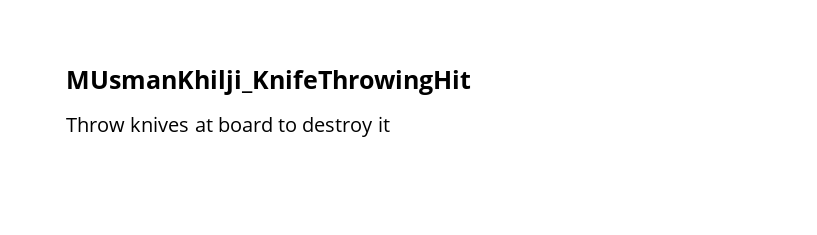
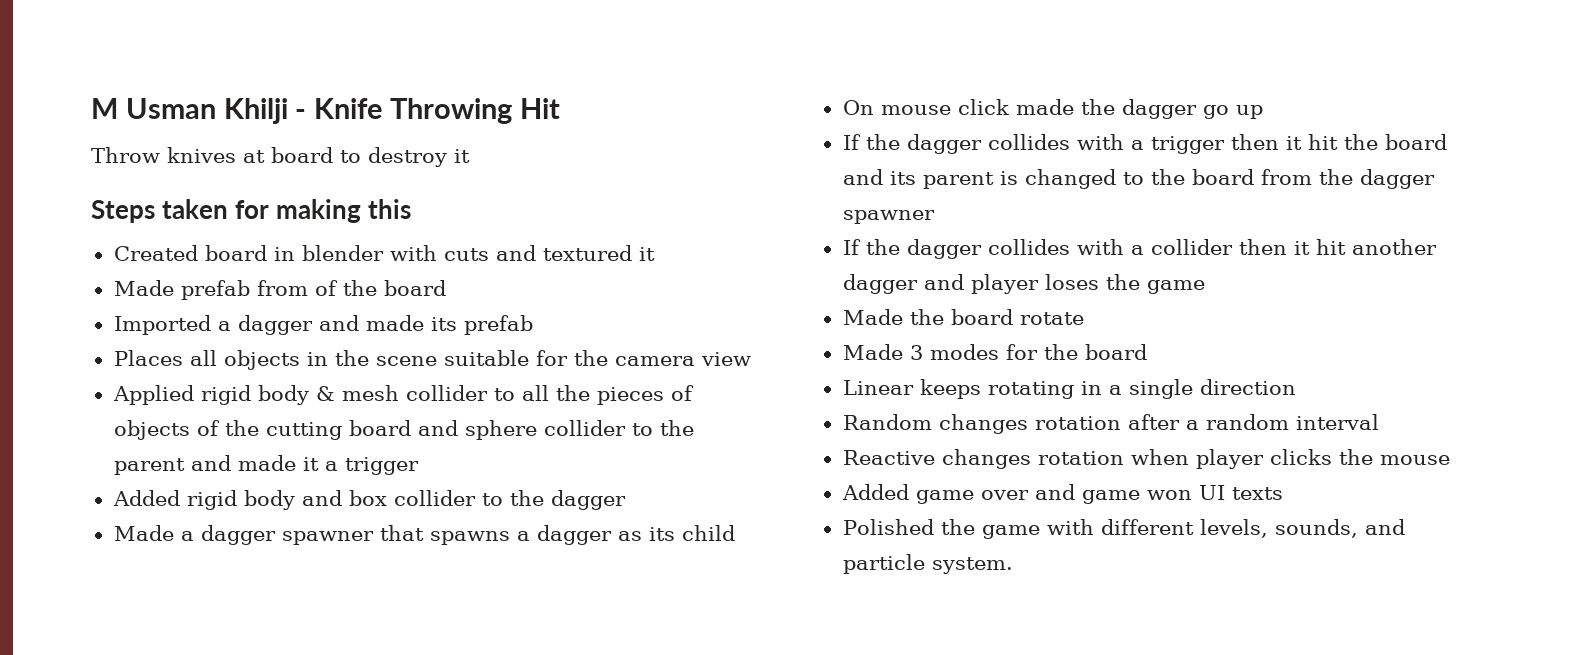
[66,70,471,95] MUsmanKhilji_KnifeThrowingHit -> [91,98,560,124] M Usman Khilji - Knife Throwing Hit
(390, 124) none -> [91,199,412,223] [113,245,655,261] [113,280,446,300] [113,315,533,335] [113,350,751,370] [112,385,694,405] [113,420,694,440] [113,455,419,475] [112,490,626,510] [113,525,735,545] [842,99,1263,119] [842,134,1447,154] [842,169,1435,189] [842,210,935,224] [842,239,1437,259] [842,274,1205,294] [842,309,1084,325] [842,344,1147,360] [842,379,1296,399] [842,414,1379,434] [842,449,1450,469] [841,484,1283,504] [842,519,1405,539] [842,554,1013,574] // Steps taken for making this // Created board in blender with cuts and textured it // Made prefab from of the board // Imported a dagger and made its prefab // Places all objects in the scene suitable for the camera view // Applied rigid body & mesh collider to all the pieces of objects of the cutting board and sphere collider to the parent and made it a trigger // Added rigid body and box collider to the dagger // Made a dagger spawner that spawns a dagger as its child // On mouse click made the dagger go up // If the dagger collides with a trigger then it hit the board and its parent is changed to the board from the dagger spawner // If the dagger collides with a collider then it hit another dagger and player loses the game // Made the board rotate // Made 3 modes for the board // Linear keeps rotating in a single direction // Random changes rotation after a random interval // Reactive changes rotation when player clicks the mouse // Added game over and game won UI texts // Polished the game with different levels, sounds, and particle system.

